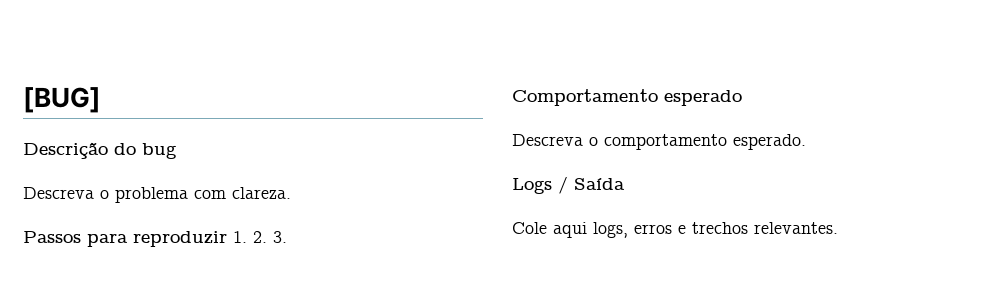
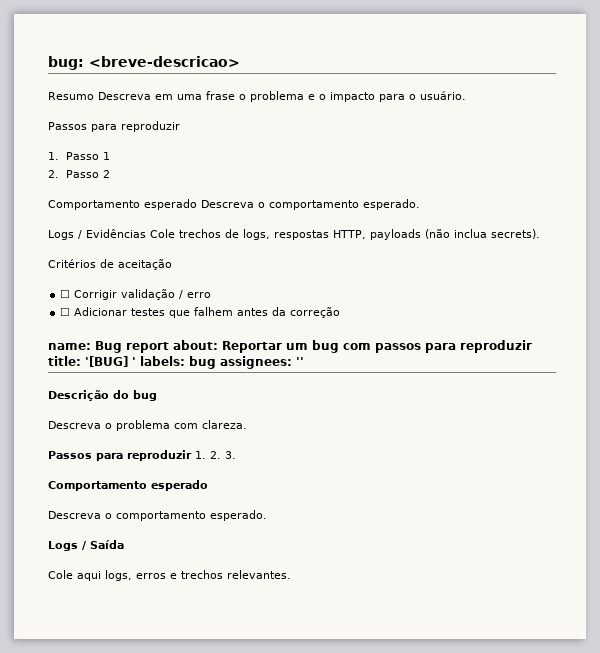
[23,87,101,113] [BUG] -> [48,56,240,70] [48,91,466,102] [48,121,180,132] [48,152,111,160] [48,170,111,178] [48,199,420,210] [48,229,540,240] [48,259,172,270] [60,289,212,300] [60,307,341,318] [48,340,532,353] [48,356,304,369] bug: <breve-descricao> // Resumo Descreva em uma frase o problema e o impacto para o usuário. // Passos para reproduzir // 1. Passo 1 // 2. Passo 2 // Comportamento esperado Descreva o comportamento esperado. // Logs / Evidências Cole trechos de logs, respostas HTTP, payloads (não inclua secrets). // Critérios de aceitação // ☐ Corrigir validação / erro // ☐ Adicionar testes que falhem antes da correção // name: Bug report about: Reportar um bug com passos para reproduzir title: '[BUG] ' labels: bug assignees: ''

